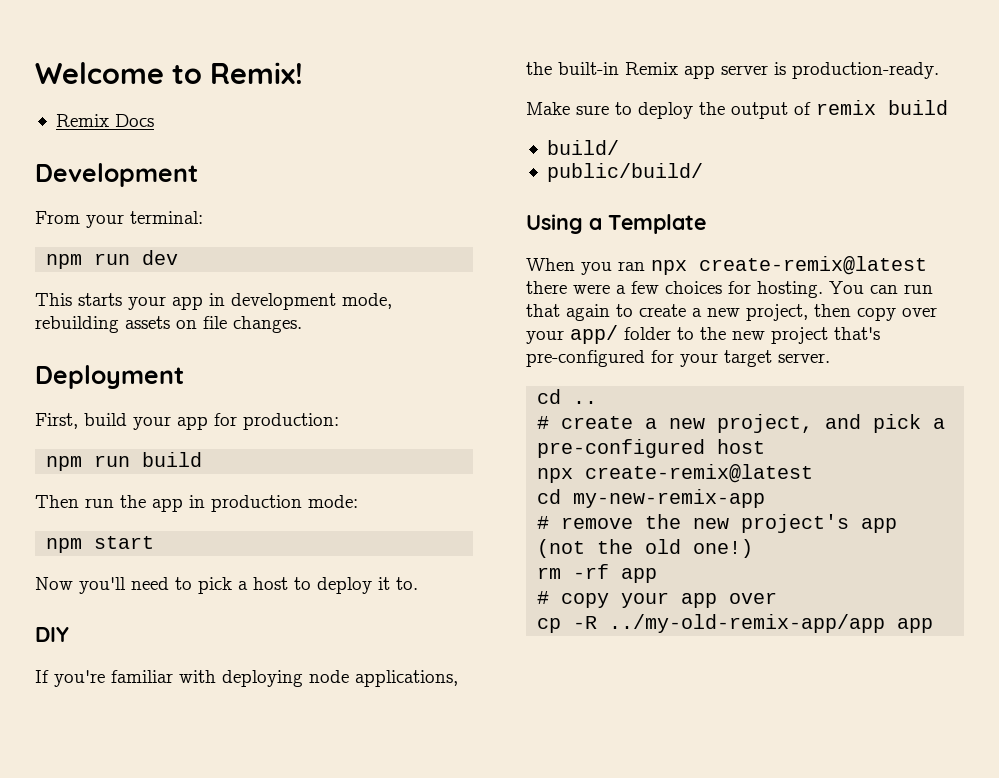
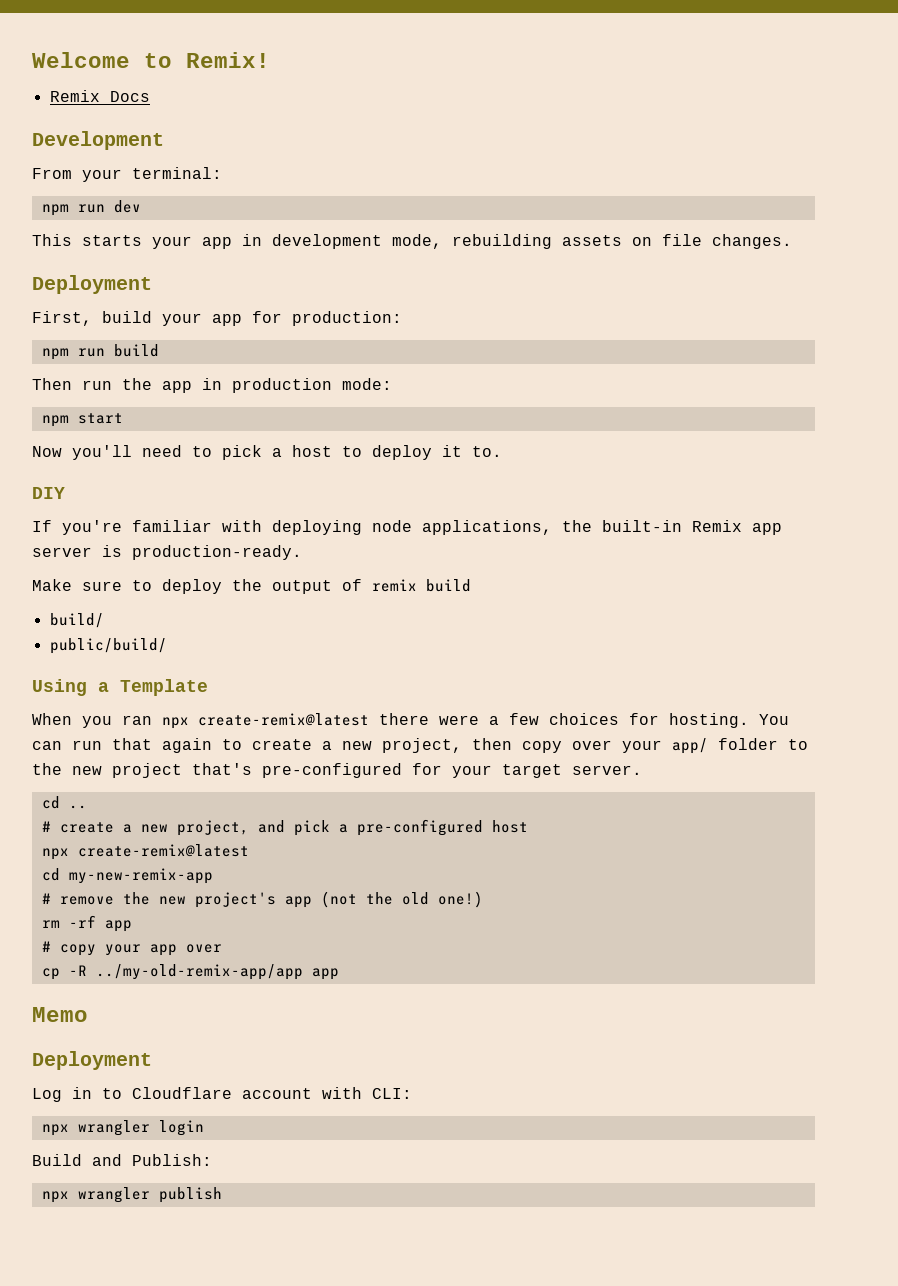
(934, 625) none -> [32,1007,88,1022] [32,1051,152,1070] [32,1087,412,1102] [41,1120,204,1136] [32,1154,212,1166] [41,1187,222,1203] // Memo // Deployment // Log in to Cloudflare account with CLI: // npx wrangler login // Build and Publish: // npx wrangler publish

